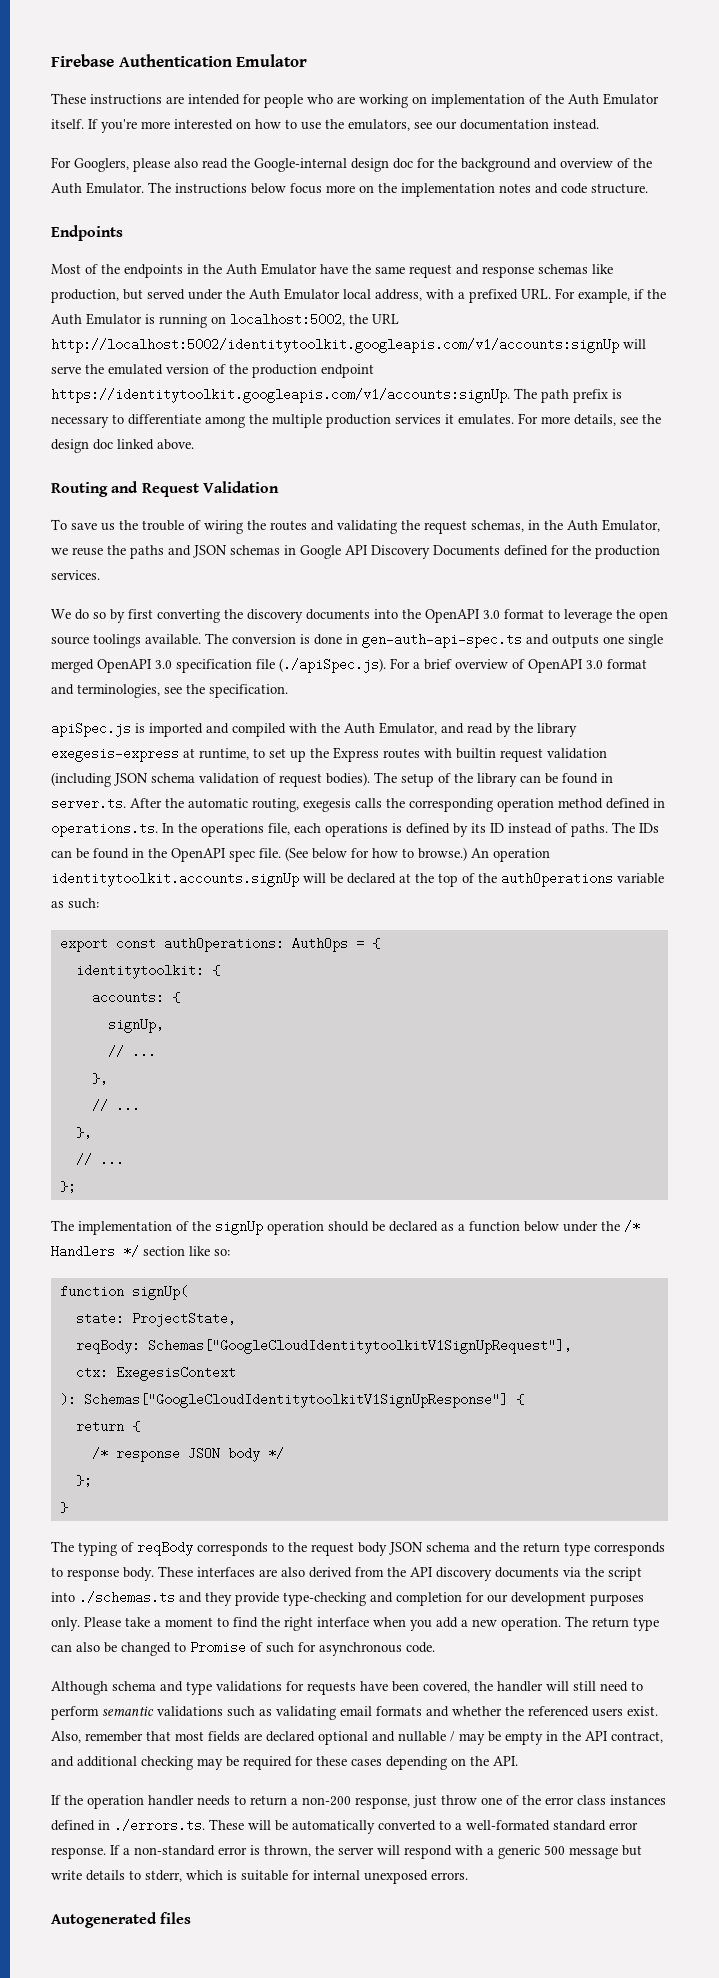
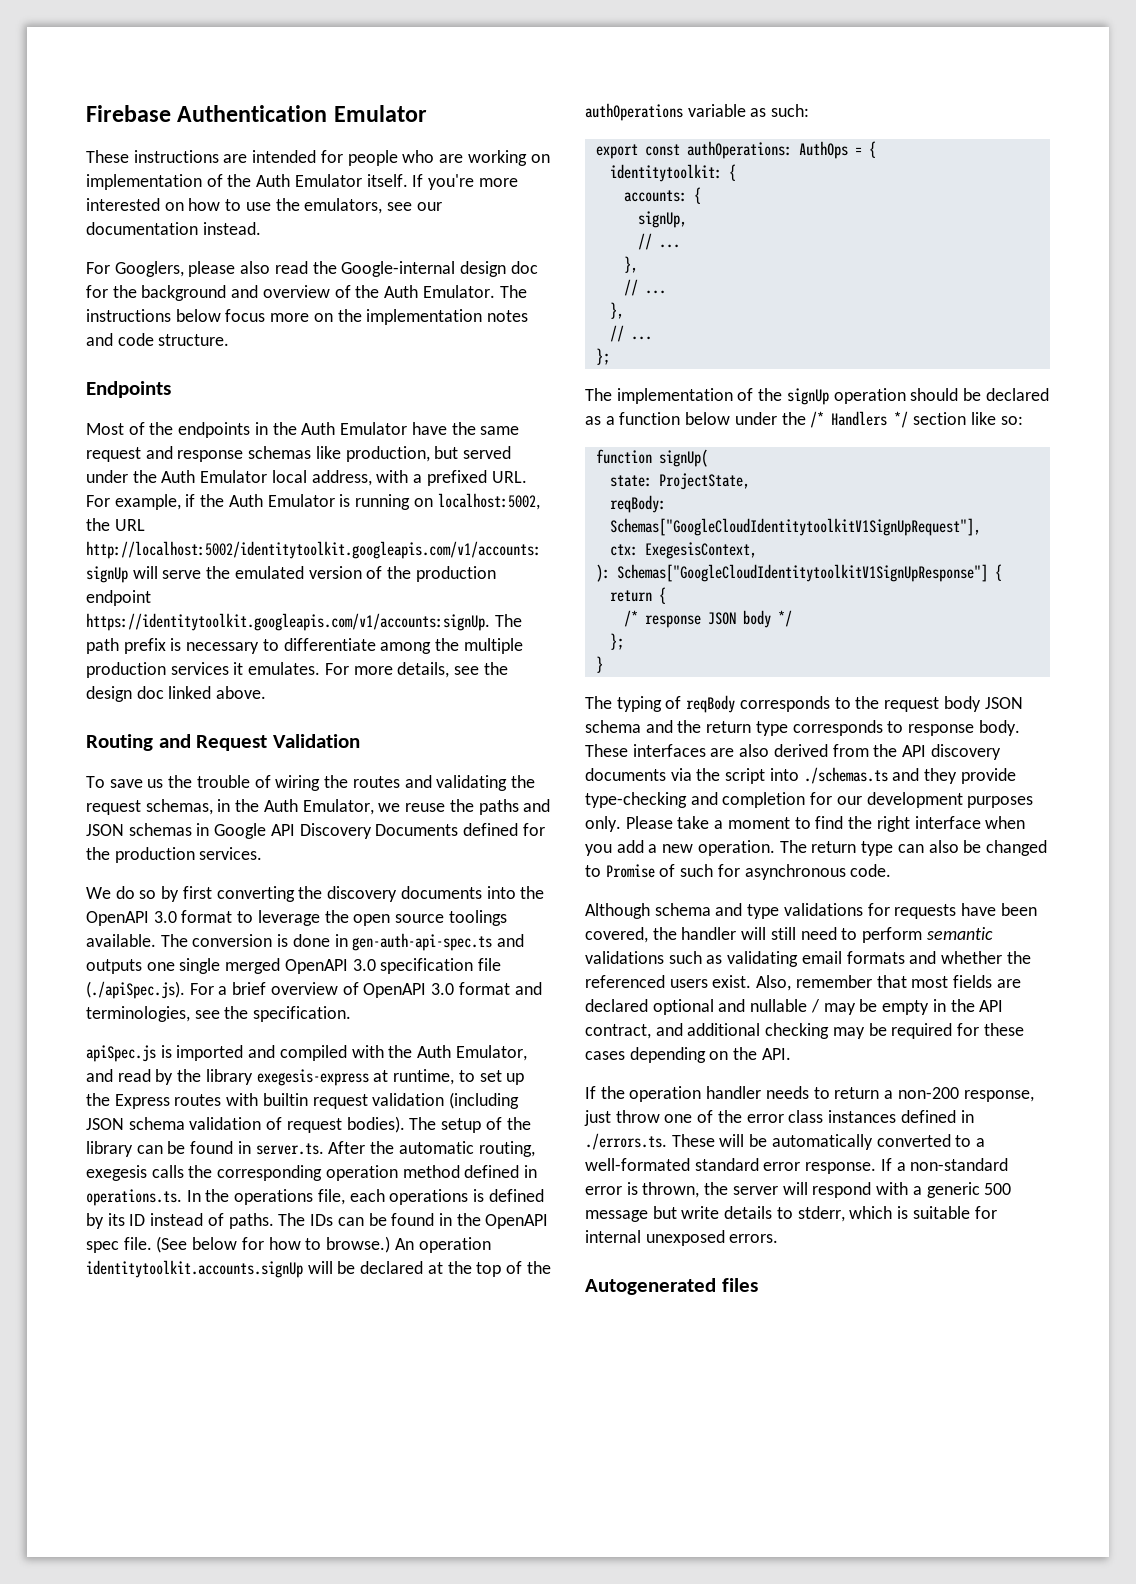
[115,1366,236,1381] ExegesisContext -> [644,542,757,559] ExegesisContext,

